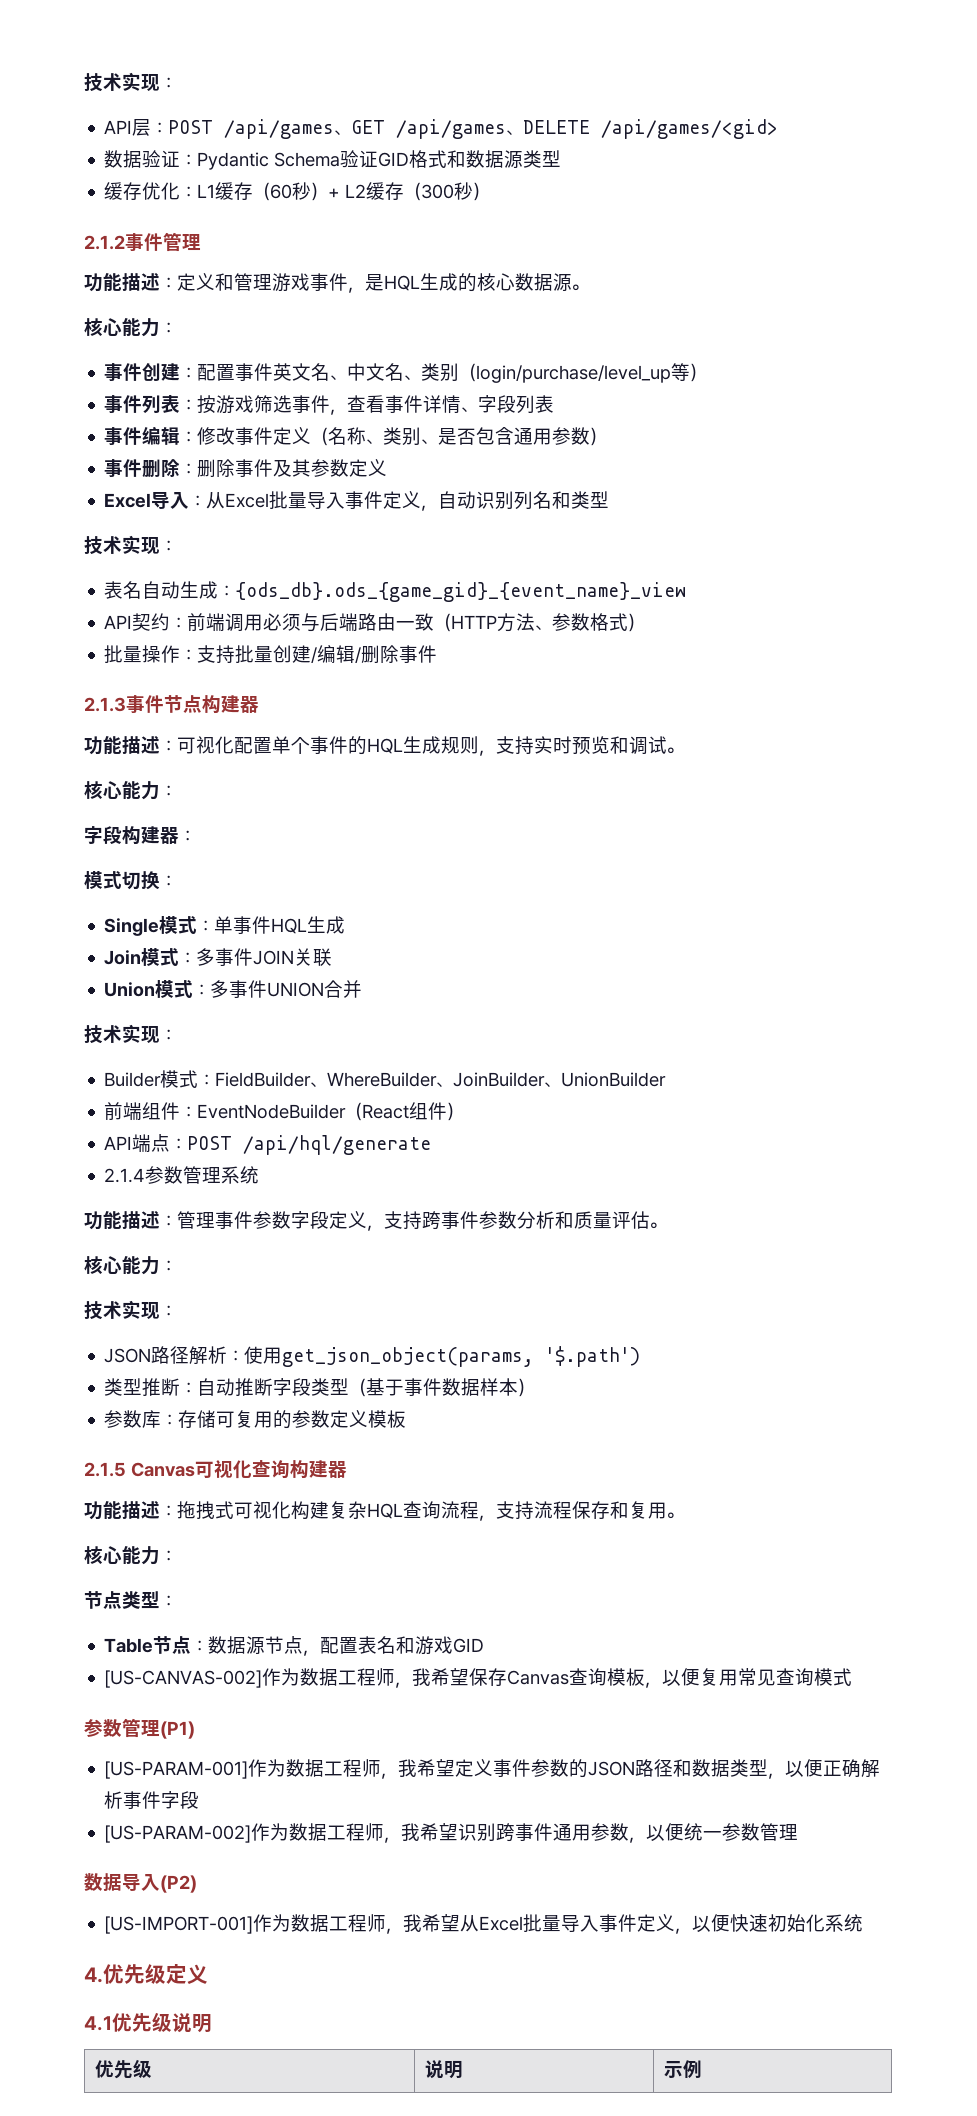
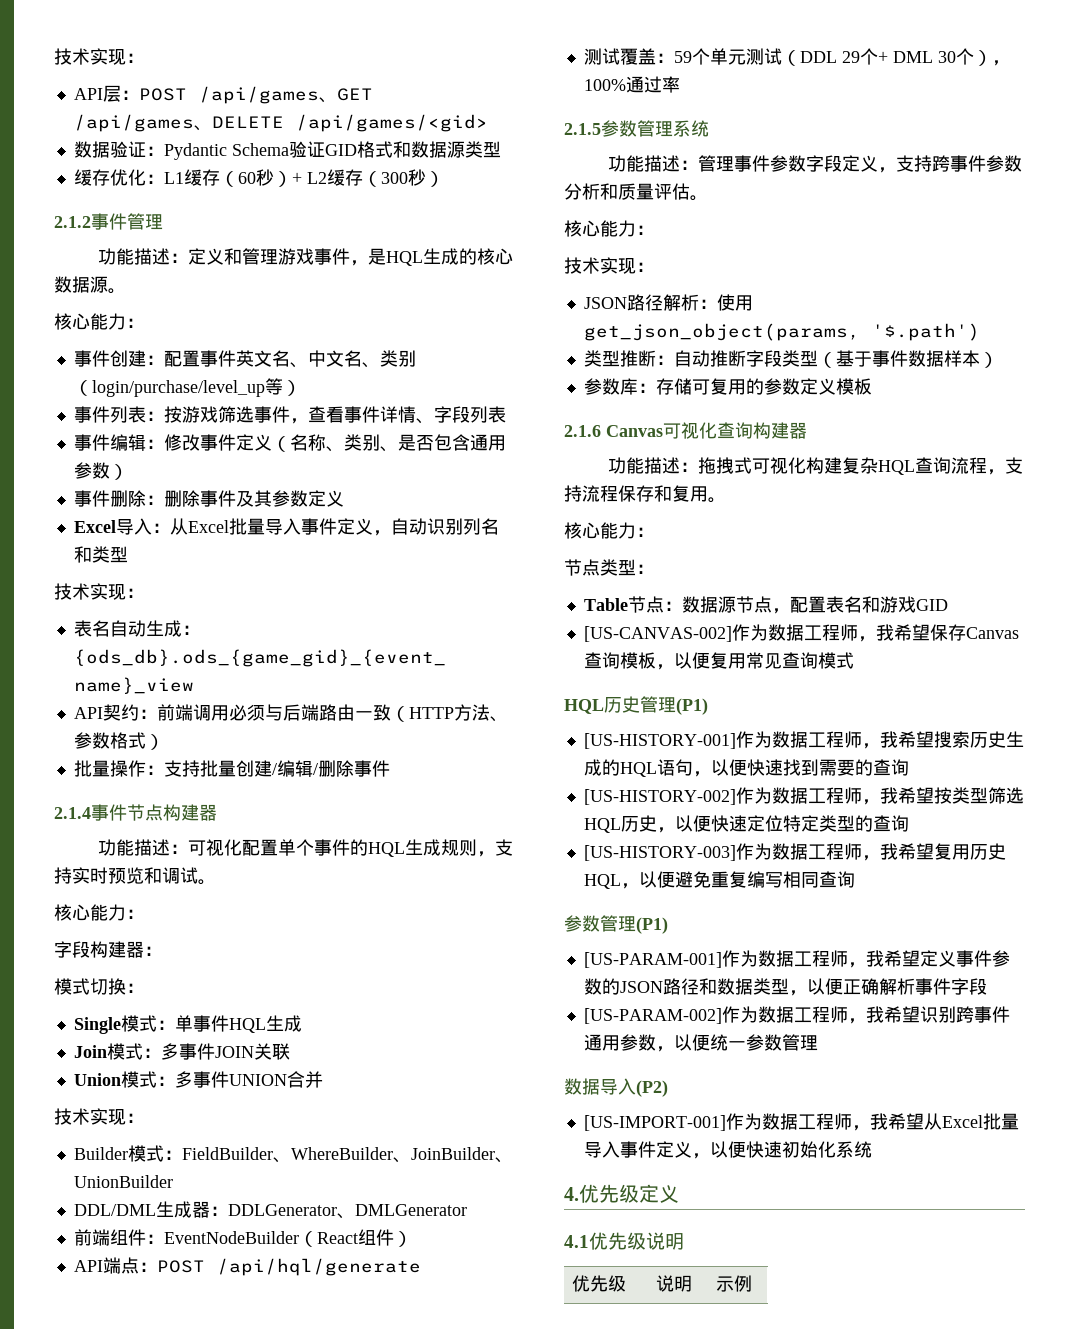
[84,697,126,712] 2.1.3 -> [54,807,91,819] 2.1.4
(667, 1079) none -> [73,1201,467,1219] // DDL/DML生成器：DDLGenerator、DMLGenerator
[104,1168,146,1183] 2.1.4 -> [583,48,1010,66] [583,76,680,93] [564,123,601,135] 测试覆盖：59个单元测试（DDL 29个+ DML 30个），100%通过率 // 2.1.5
[84,1462,126,1477] 2.1.5 -> [564,425,601,437] 2.1.6
(853, 1677) none -> [564,696,708,715] [583,731,1024,749] [583,759,909,777] [583,787,1024,805] [583,815,909,833] [583,843,1006,861] [583,871,855,889] // HQL历史管理(P1) // [US-HISTORY-001]作为数据工程师，我希望搜索历史生成的HQL语句，以便快速找到需要的查询 // [US-HISTORY-002]作为数据工程师，我希望按类型筛选HQL历史，以便快速定位特定类型的查询 // [US-HISTORY-003]作为数据工程师，我希望复用历史HQL，以便避免重复编写相同查询

